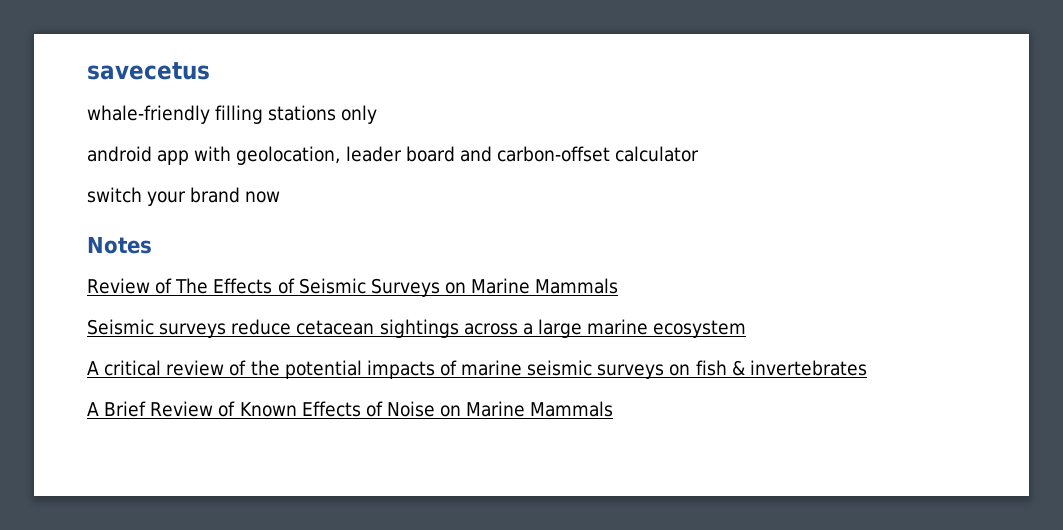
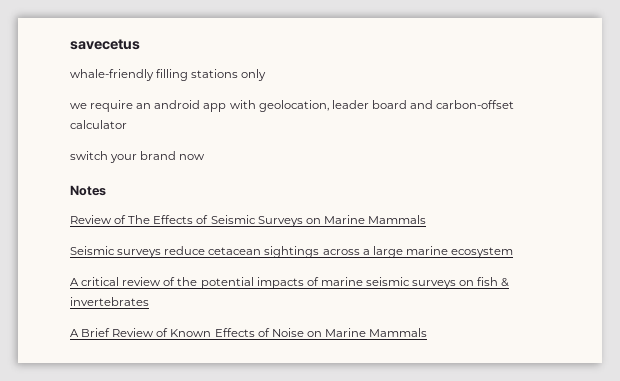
(378, 114) none -> [70,100,152,112] we require an

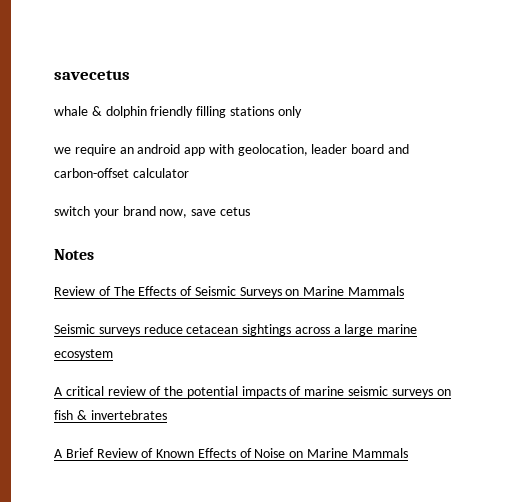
[70,69,154,81] whale-friendly -> [54,106,194,118] whale & dolphin friendly
[179,154,206,160] now -> [159,207,250,218] now, save cetus

